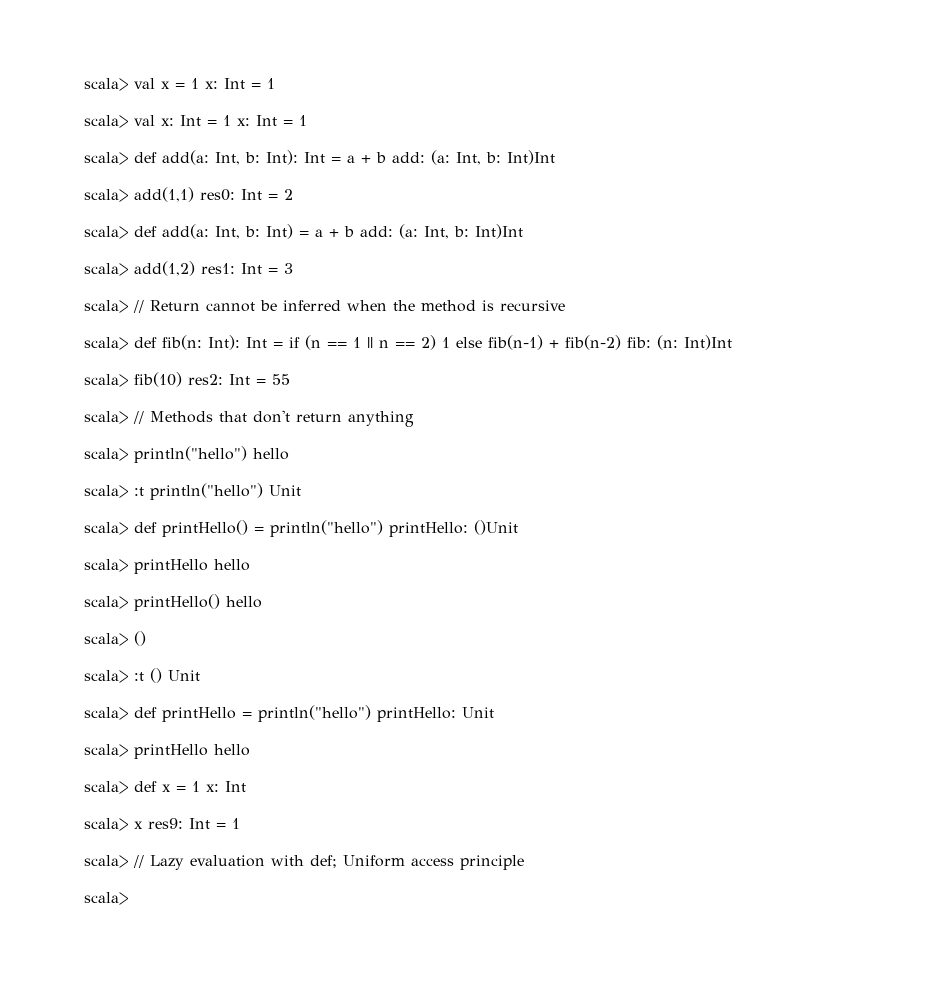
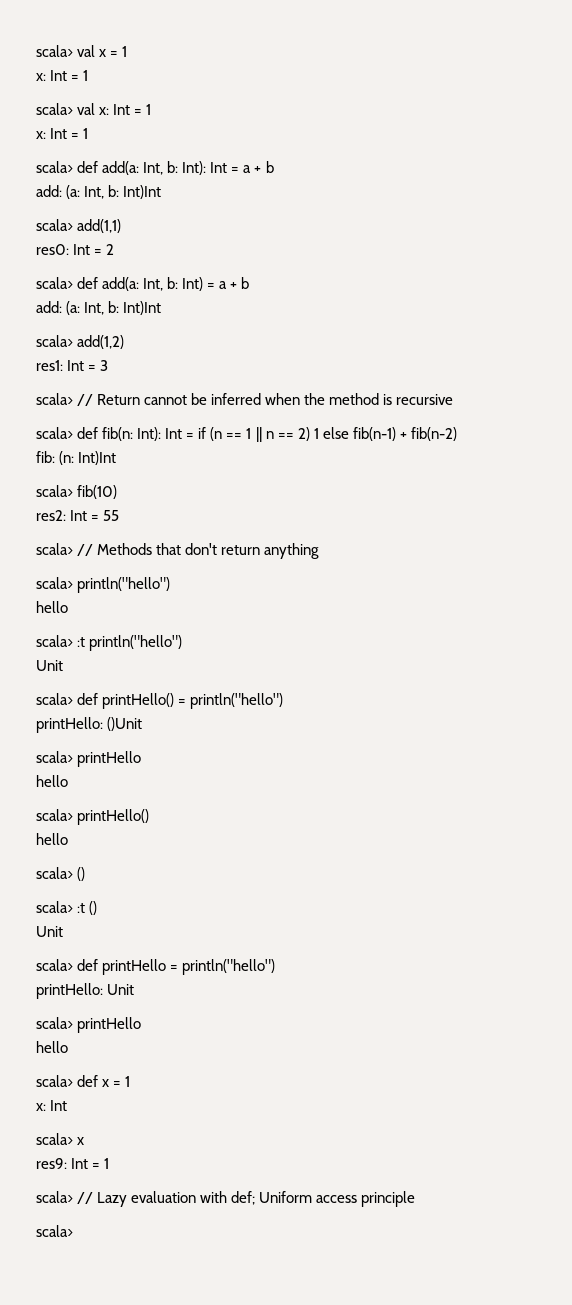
(199, 83) none -> (128, 51) //
(231, 120) none -> (152, 109) //
(386, 157) none -> (274, 167) //
(194, 194) none -> (122, 226) //
(354, 231) none -> (250, 283) //
(195, 268) none -> (125, 342) //
(621, 342) none -> (457, 434) //
(182, 379) none -> (118, 492) //
(247, 454) none -> (171, 585) //
(263, 491) none -> (183, 643) //
(383, 528) none -> (284, 701) //
(208, 566) none -> (142, 759) //
(220, 602) none -> (150, 817) //
(162, 675) none -> (98, 908) //
(371, 713) none -> (276, 967) //
(208, 751) none -> (142, 1025) //
(200, 786) none -> (131, 1081) //
(143, 825) none -> (85, 1141) //

